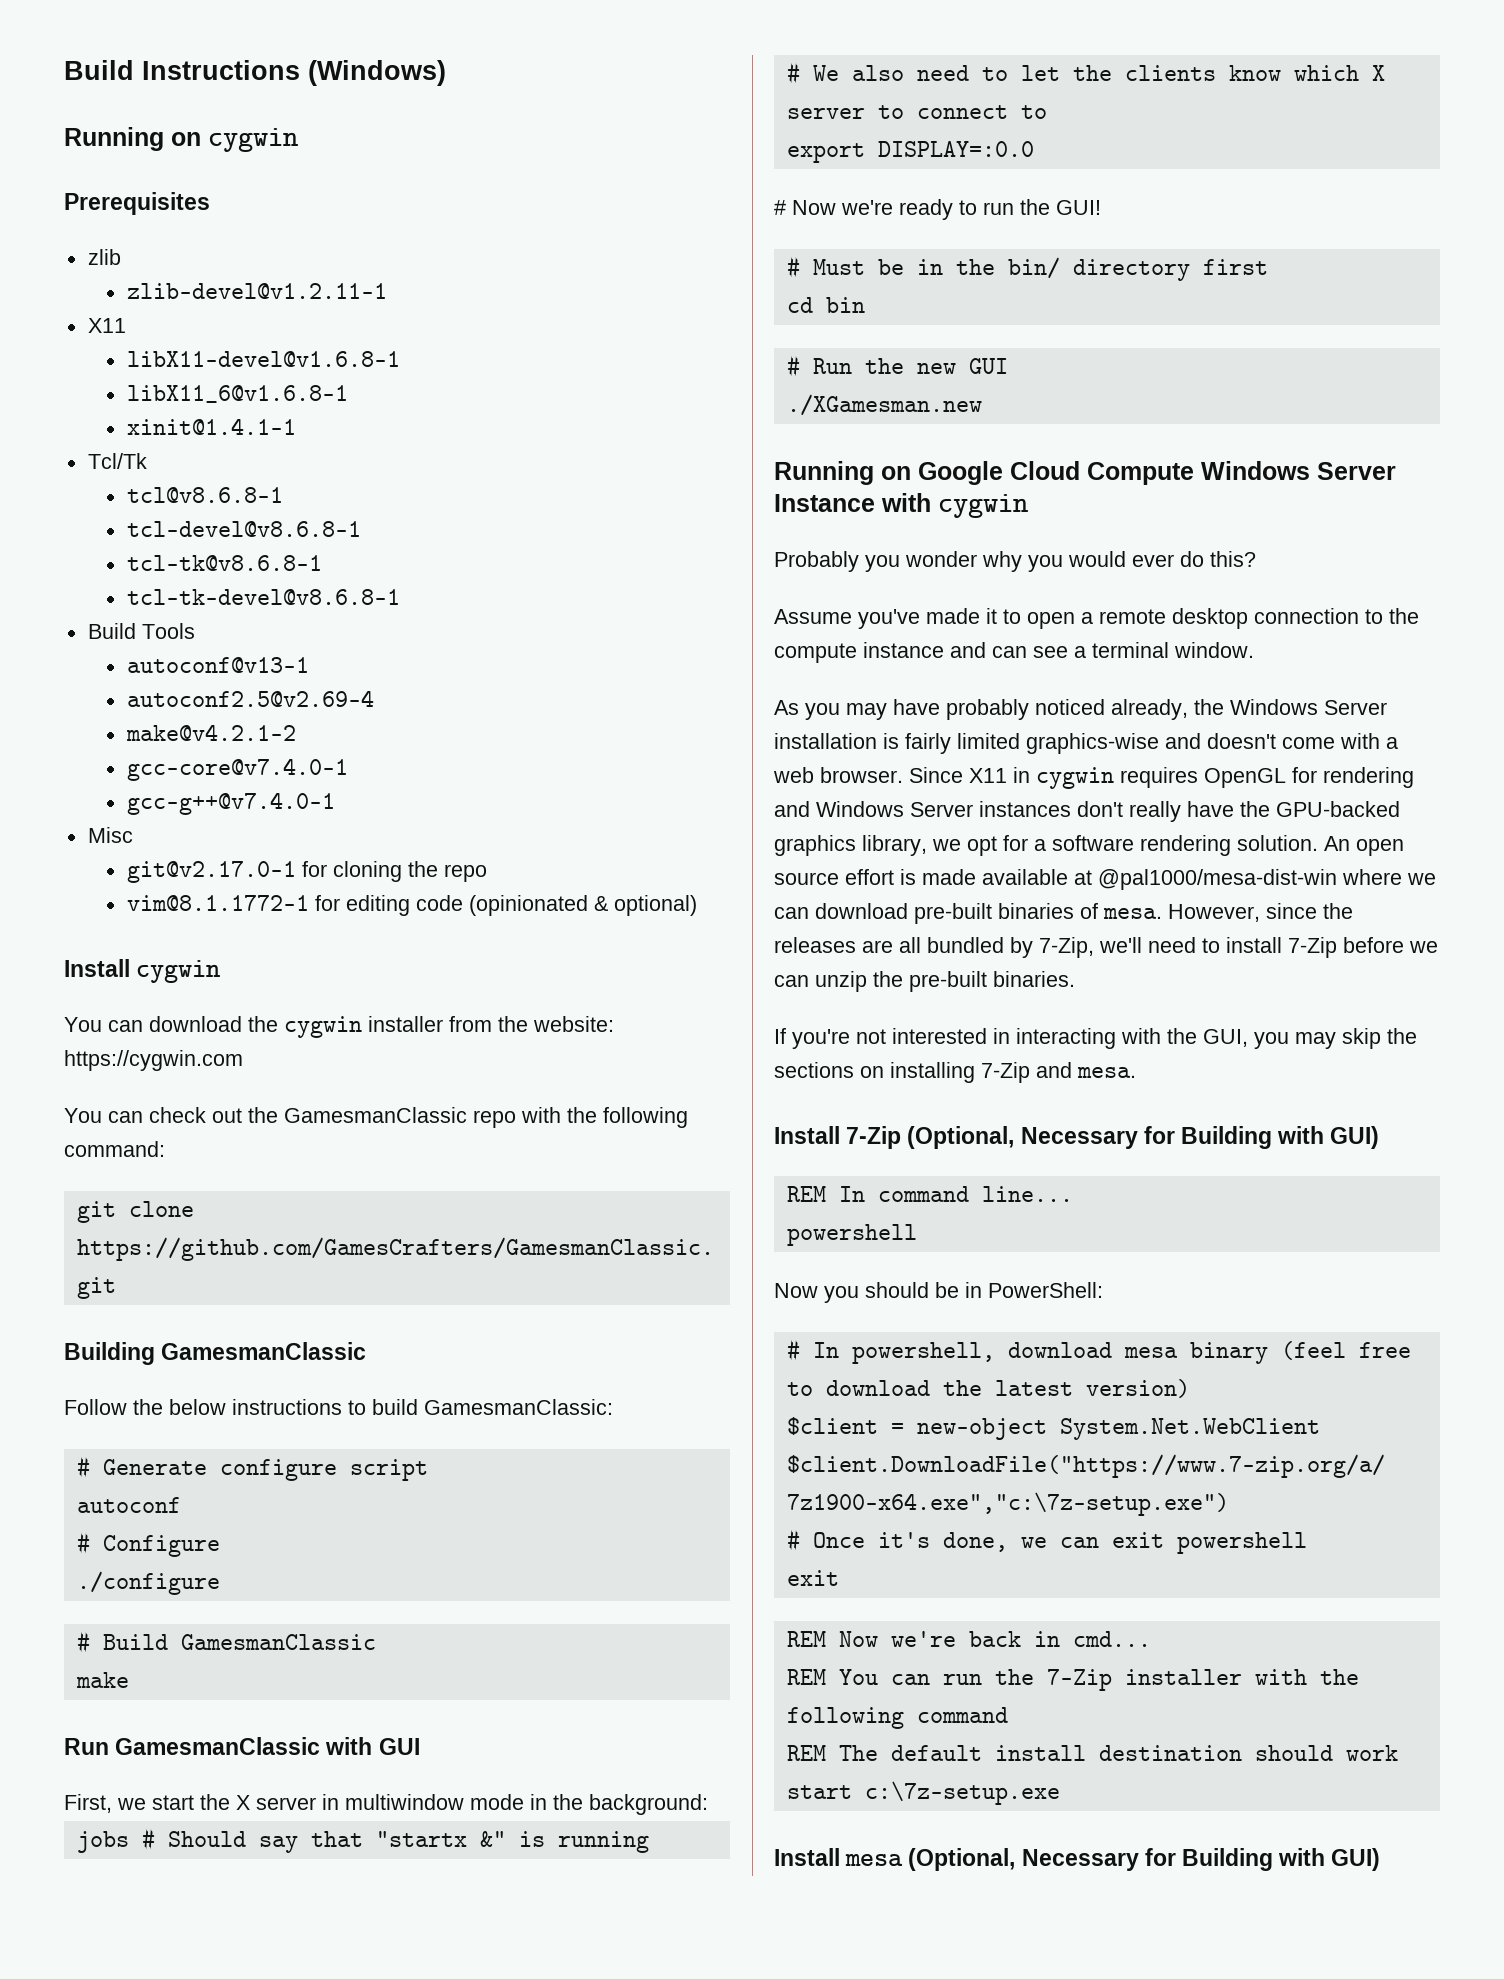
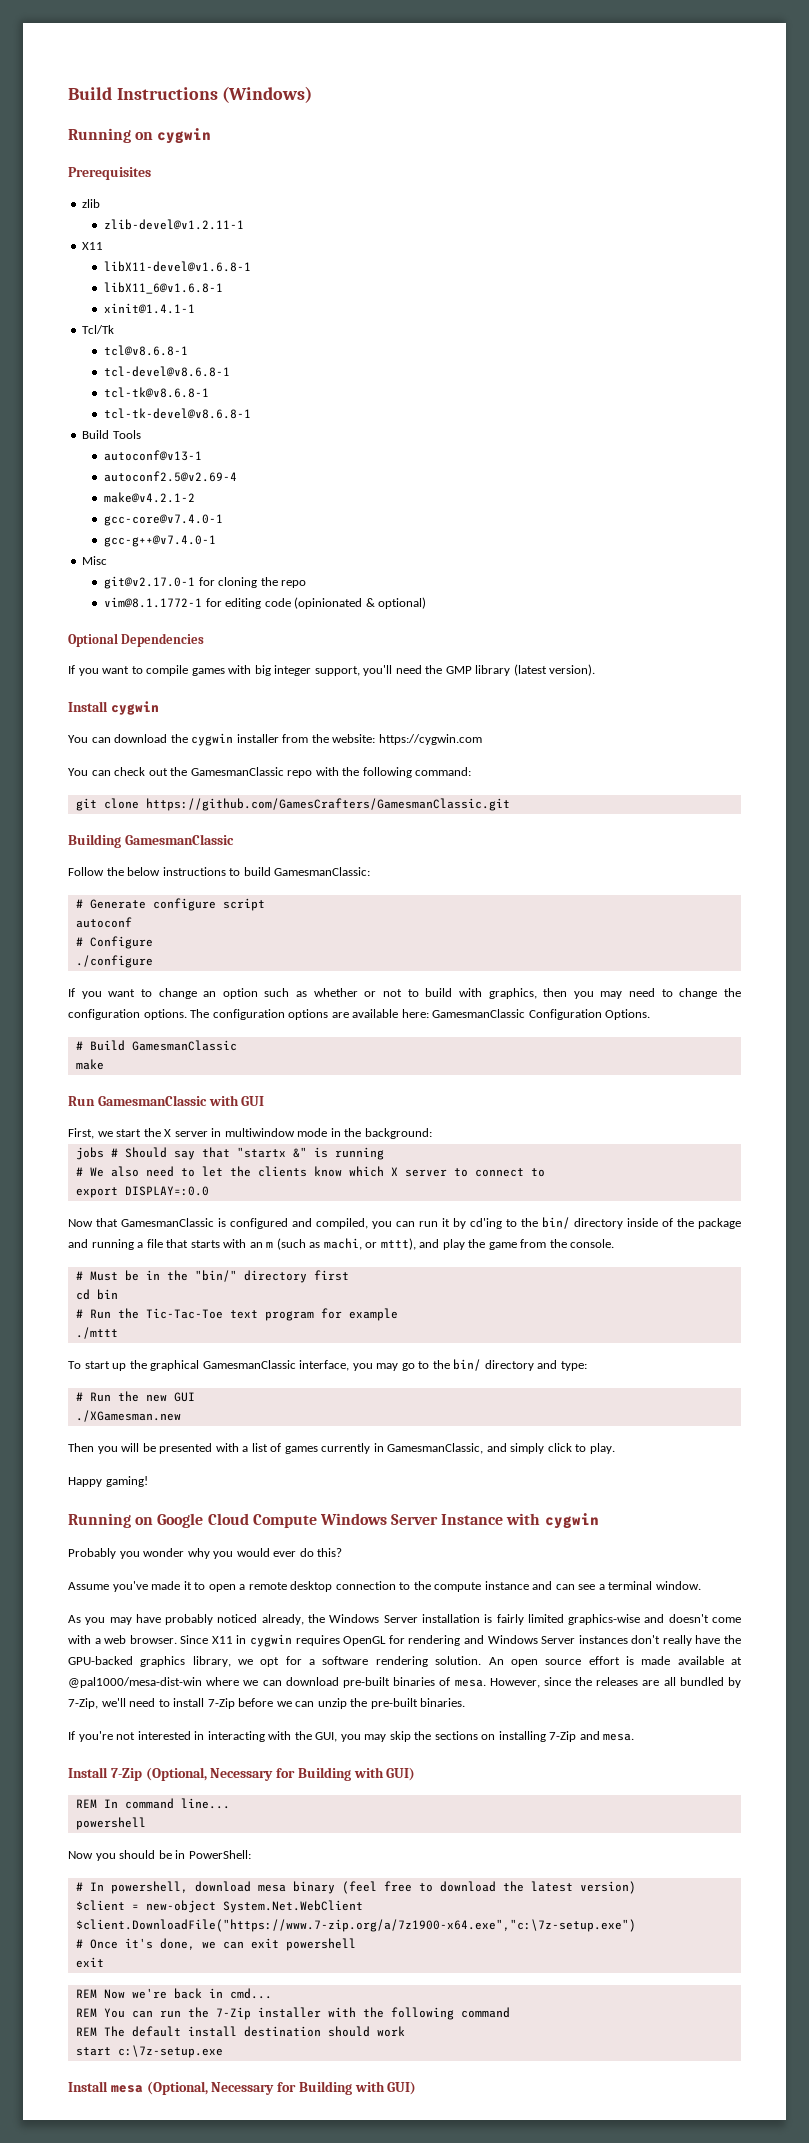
(697, 905) none -> [68,633,205,647] [68,664,596,676] // Optional Dependencies // If you want to compile games with big integer support, you'll need the GMP library (latest version).
(220, 1583) none -> [68,988,741,999] [68,1009,651,1020] // If you want to change an option such as whether or not to build with graphics, then you may need to change the configuration options. The configuration options are available here: GamesmanClassic Configuration Options.
[774,199,1101,220] # Now we're ready to run the GUI! -> [68,1217,741,1229] [68,1238,615,1250] Now that GamesmanClassic is configured and compiled, you can run it by cd'ing to the bin/ directory inside of the package and running a file that starts with an m (such as machi, or mttt), and play the game from the console.
[1007,257,1060,279] bin/ -> [194,1270,237,1282] "bin/"
(865, 305) none -> [75,1308,398,1321] [75,1327,118,1339] [68,1359,587,1371] // # Run the Tic-Tac-Toe text program for example // ./mttt // To start up the graphical GamesmanClassic interface, you may go to the bin/ directory and type:
(982, 405) none -> [68,1443,615,1454] [68,1476,148,1487] // Then you will be presented with a list of games currently in GamesmanClassic, and simply click to play. // Happy gaming!

